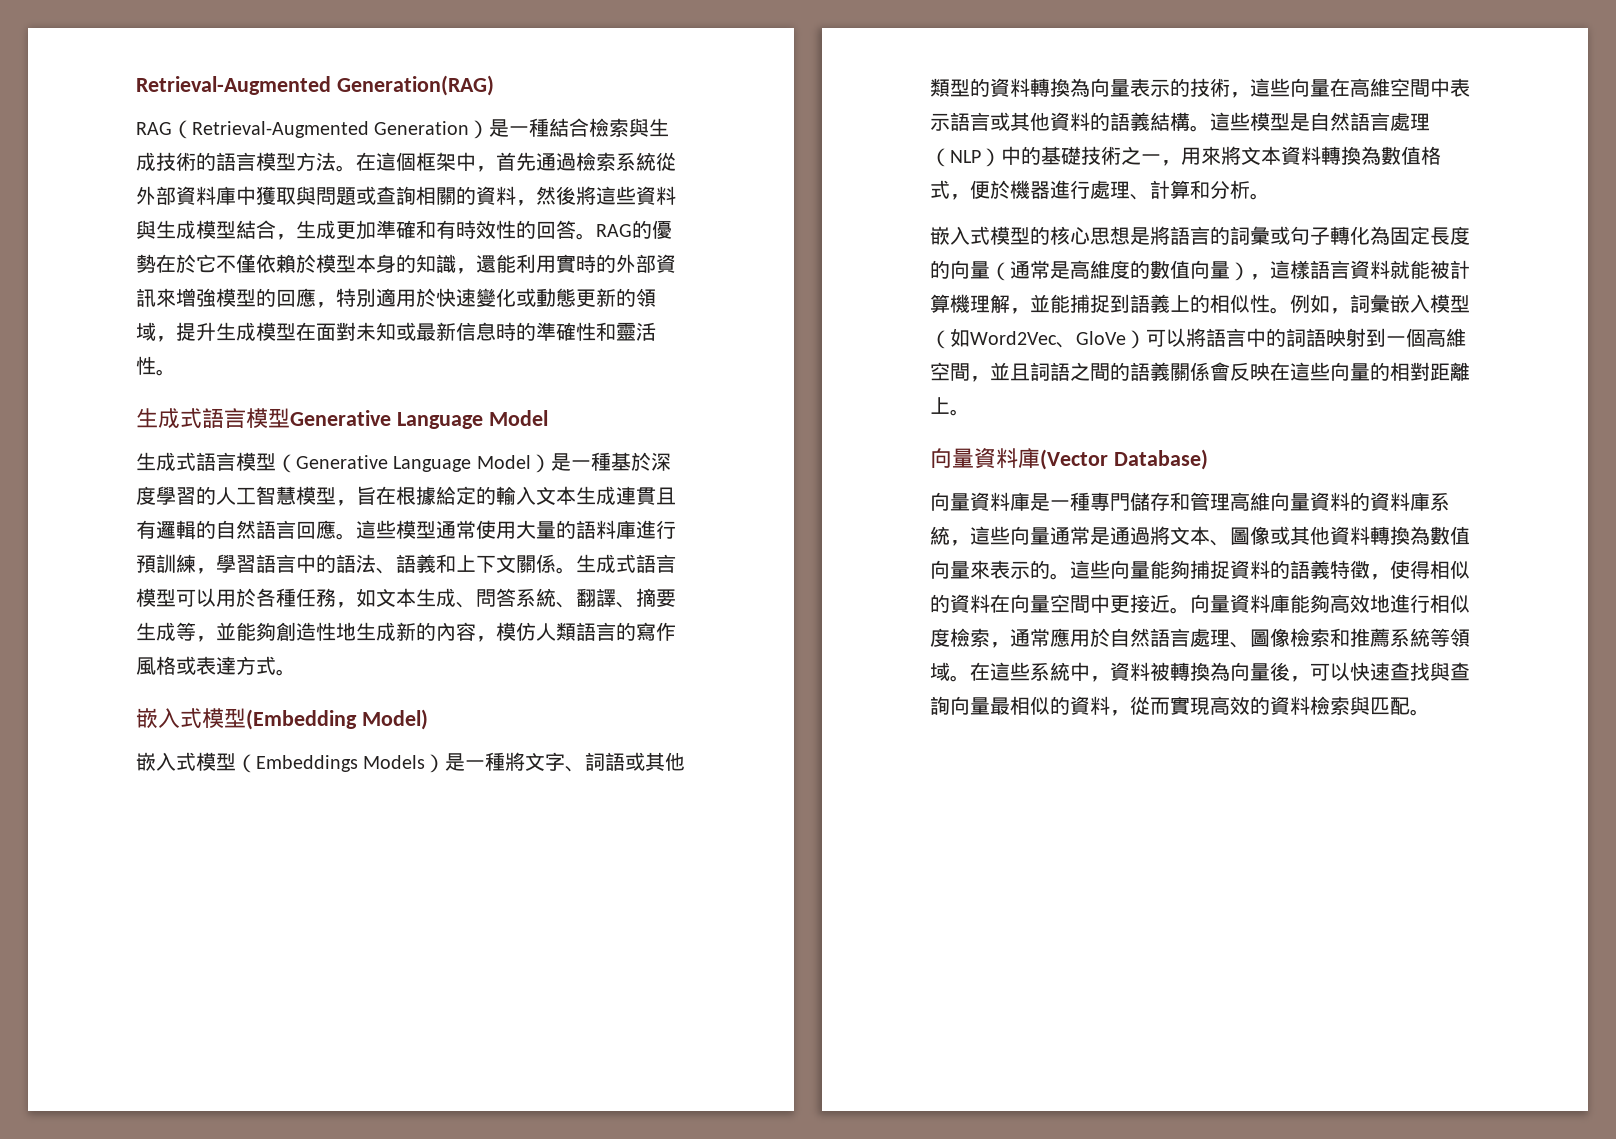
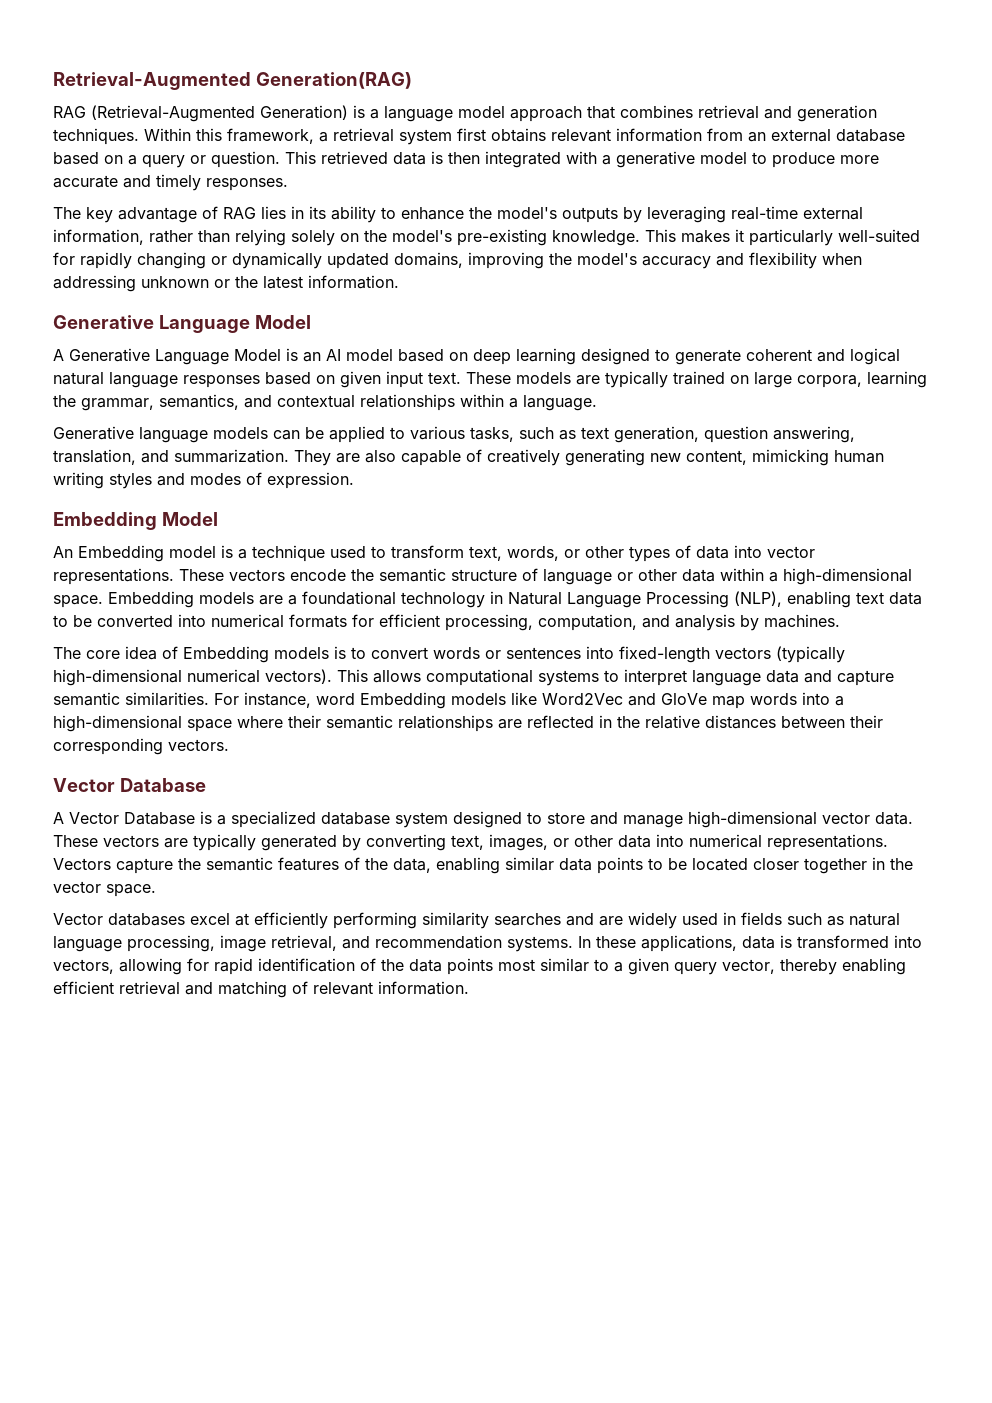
[172,118,670,139] [136,152,676,172] [136,186,676,206] [136,220,672,240] [136,254,676,274] [136,288,656,308] [136,322,656,342] [136,356,176,376] [136,408,548,429] [136,452,671,473] [136,486,676,506] [136,520,676,540] [136,554,676,574] [136,588,676,608] [136,622,676,642] [136,656,296,676] [136,708,428,730] [136,752,686,773] [930,78,1470,98] [930,112,1430,132] [930,146,1441,167] [930,180,1270,200] [930,226,1470,245] [930,260,1470,281] [930,294,1470,314] [930,328,1466,349] [930,362,1470,382] [930,397,970,416] [930,448,1208,470] [930,492,1450,511] [930,526,1470,546] [930,560,1470,580] [930,594,1470,614] [930,628,1470,648] [930,662,1470,682] [930,696,1430,716] （Retrieval-Augmented Generation）是一種結合檢索與生成技術的語言模型方法。在這個框架中，首先通過檢索系統從外部資料庫中獲取與問題或查詢相關的資料，然後將這些資料與生成模型結合，生成更加準確和有時效性的回答。RAG的優勢在於它不僅依賴於模型本身的知識，還能利用實時的外部資訊來增強模型的回應，特別適用於快速變化或動態更新的領域，提升生成模型在面對未知或最新信息時的準確性和靈活性。 // 生成式語言模型Generative Language Model // 生成式語言模型（Generative Language Model）是一種基於深度學習的人工智慧模型，旨在根據給定的輸入文本生成連貫且有邏輯的自然語言回應。這些模型通常使用大量的語料庫進行預訓練，學習語言中的語法、語義和上下文關係。生成式語言模型可以用於各種任務，如文本生成、問答系統、翻譯、摘要生成等，並能夠創造性地生成新的內容，模仿人類語言的寫作風格或表達方式。 // 嵌入式模型(Embedding Model) // 嵌入式模型（Embeddings Models）是一種將文字、詞語或其他類型的資料轉換為向量表示的技術，這些向量在高維空間中表示語言或其他資料的語義結構。這些模型是自然語言處理（NLP）中的基礎技術之一，用來將文本資料轉換為數值格式，便於機器進行處理、計算和分析。 // 嵌入式模型的核心思想是將語言的詞彙或句子轉化為固定長度的向量（通常是高維度的數值向量），這樣語言資料就能被計算機理解，並能捕捉到語義上的相似性。例如，詞彙嵌入模型（如Word2Vec、GloVe）可以將語言中的詞語映射到一個高維空間，並且詞語之間的語義關係會反映在這些向量的相對距離上。 // 向量資料庫(Vector Database) // 向量資料庫是一種專門儲存和管理高維向量資料的資料庫系統，這些向量通常是通過將文本、圖像或其他資料轉換為數值向量來表示的。這些向量能夠捕捉資料的語義特徵，使得相似的資料在向量空間中更接近。向量資料庫能夠高效地進行相似度檢索，通常應用於自然語言處理、圖像檢索和推薦系統等領域。在這些系統中，資料被轉換為向量後，可以快速查找與查詢向量最相似的資料，從而實現高效的資料檢索與匹配。 -> [91,105,877,122] [53,128,905,145] [53,151,879,168] [53,174,288,191] [53,206,863,223] [53,229,920,246] [53,252,862,269] [53,275,399,292] [53,315,311,333] [53,348,900,365] [53,371,927,388] [53,394,597,411] [53,426,855,443] [53,449,884,466] [53,472,354,489] [53,512,218,530] [53,545,815,562] [53,568,912,585] [53,591,922,608] [53,614,840,631] [53,646,845,663] [53,669,894,686] [53,692,844,709] [53,715,883,732] [53,738,229,755] [53,778,206,792] [53,811,913,828] [53,834,888,851] [53,857,913,874] [53,881,156,897] [53,912,900,929] [53,935,922,952] [53,958,906,975] [53,981,469,998] (Retrieval-Augmented Generation) is a language model approach that combines retrieval and generation techniques. Within this framework, a retrieval system first obtains relevant information from an external database based on a query or question. This retrieved data is then integrated with a generative model to produce more accurate and timely responses. // The key advantage of RAG lies in its ability to enhance the model's outputs by leveraging real-time external information, rather than relying solely on the model's pre-existing knowledge. This makes it particularly well-suited for rapidly changing or dynamically updated domains, improving the model's accuracy and flexibility when addressing unknown or the latest information. // Generative Language Model // A Generative Language Model is an AI model based on deep learning designed to generate coherent and logical natural language responses based on given input text. These models are typically trained on large corpora, learning the grammar, semantics, and contextual relationships within a language. // Generative language models can be applied to various tasks, such as text generation, question answering, translation, and summarization. They are also capable of creatively generating new content, mimicking human writing styles and modes of expression. // Embedding Model // An Embedding model is a technique used to transform text, words, or other types of data into vector representations. These vectors encode the semantic structure of language or other data within a high-dimensional space. Embedding models are a foundational technology in Natural Language Processing (NLP), enabling text data to be converted into numerical formats for efficient processing, computation, and analysis by machines. // The core idea of Embedding models is to convert words or sentences into fixed-length vectors (typically high-dimensional numerical vectors). This allows computational systems to interpret language data and capture semantic similarities. For instance, word Embedding models like Word2Vec and GloVe map words into a high-dimensional space where their semantic relationships are reflected in the relative distances between their corresponding vectors. // Vector Database // A Vector Database is a specialized database system designed to store and manage high-dimensional vector data. These vectors are typically generated by converting text, images, or other data into numerical representations. Vectors capture the semantic features of the data, enabling similar data points to be located closer together in the vector space. // Vector databases excel at efficiently performing similarity searches and are widely used in fields such as natural language processing, image retrieval, and recommendation systems. In these applications, data is transformed into vectors, allowing for rapid identification of the data points most similar to a given query vector, thereby enabling efficient retrieval and matching of relevant information.

